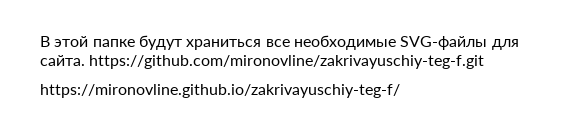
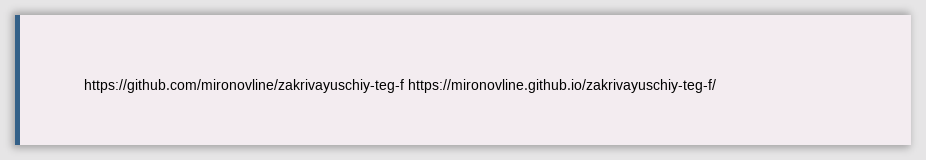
[40,35,519,50] [40,55,485,69] В этой папке будут храниться все необходимые SVG-файлы для сайта. https://github.com/mironovline/zakrivayuschiy-teg-f.git // -> [84,79,404,93] https://github.com/mironovline/zakrivayuschiy-teg-f

